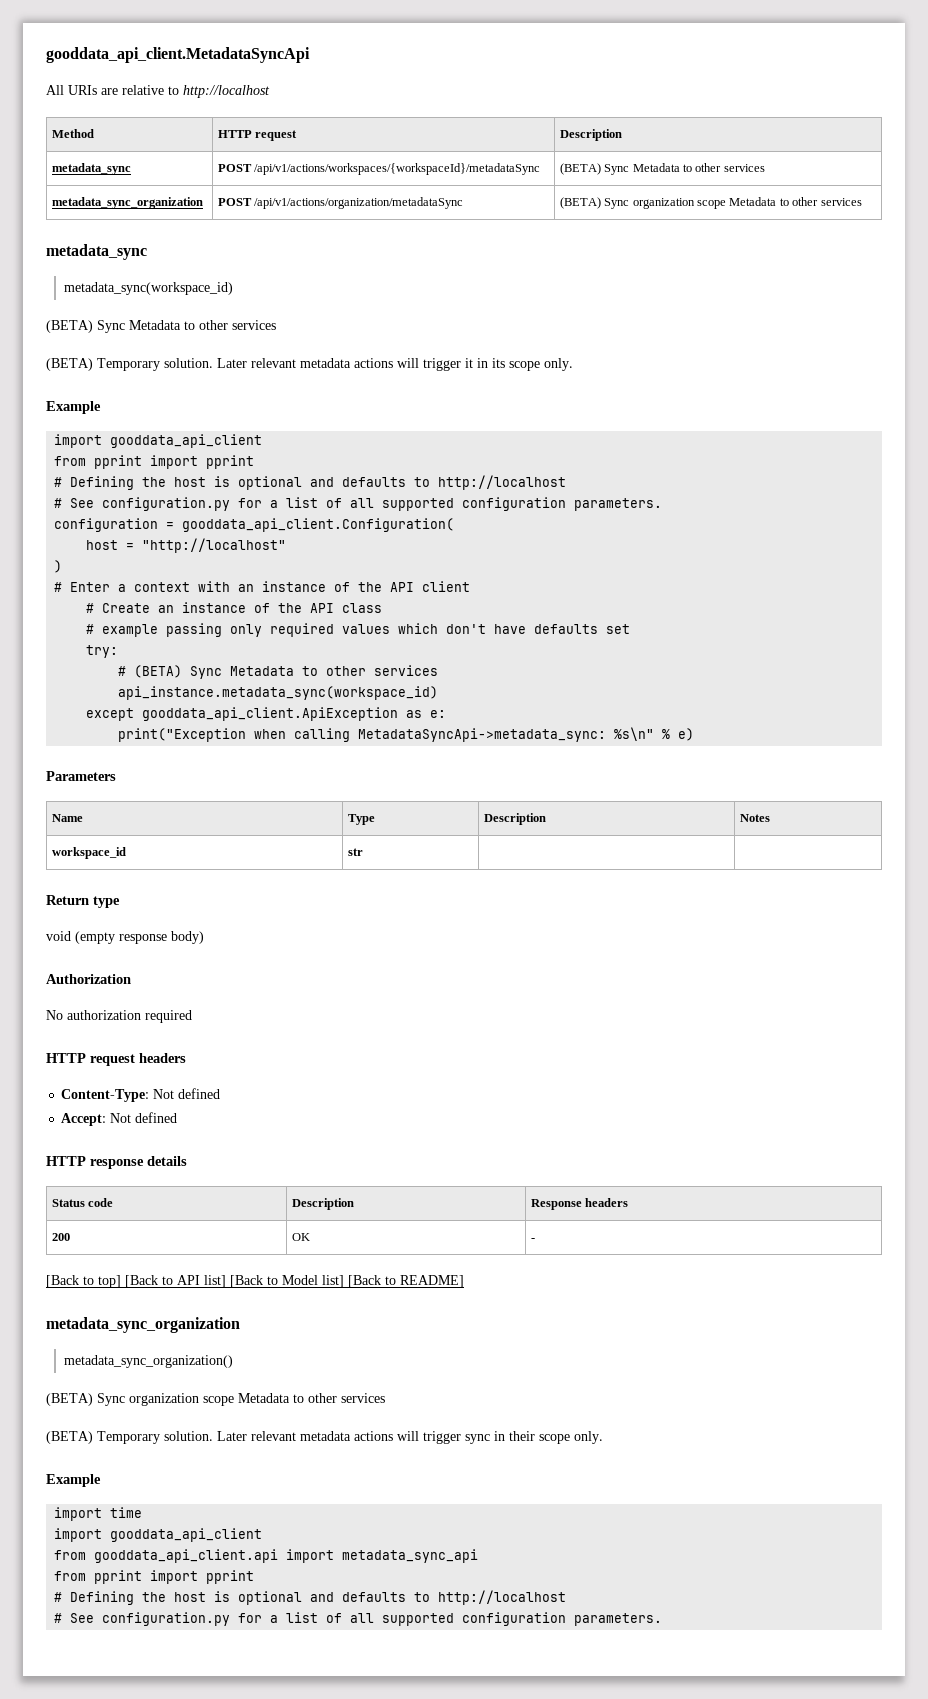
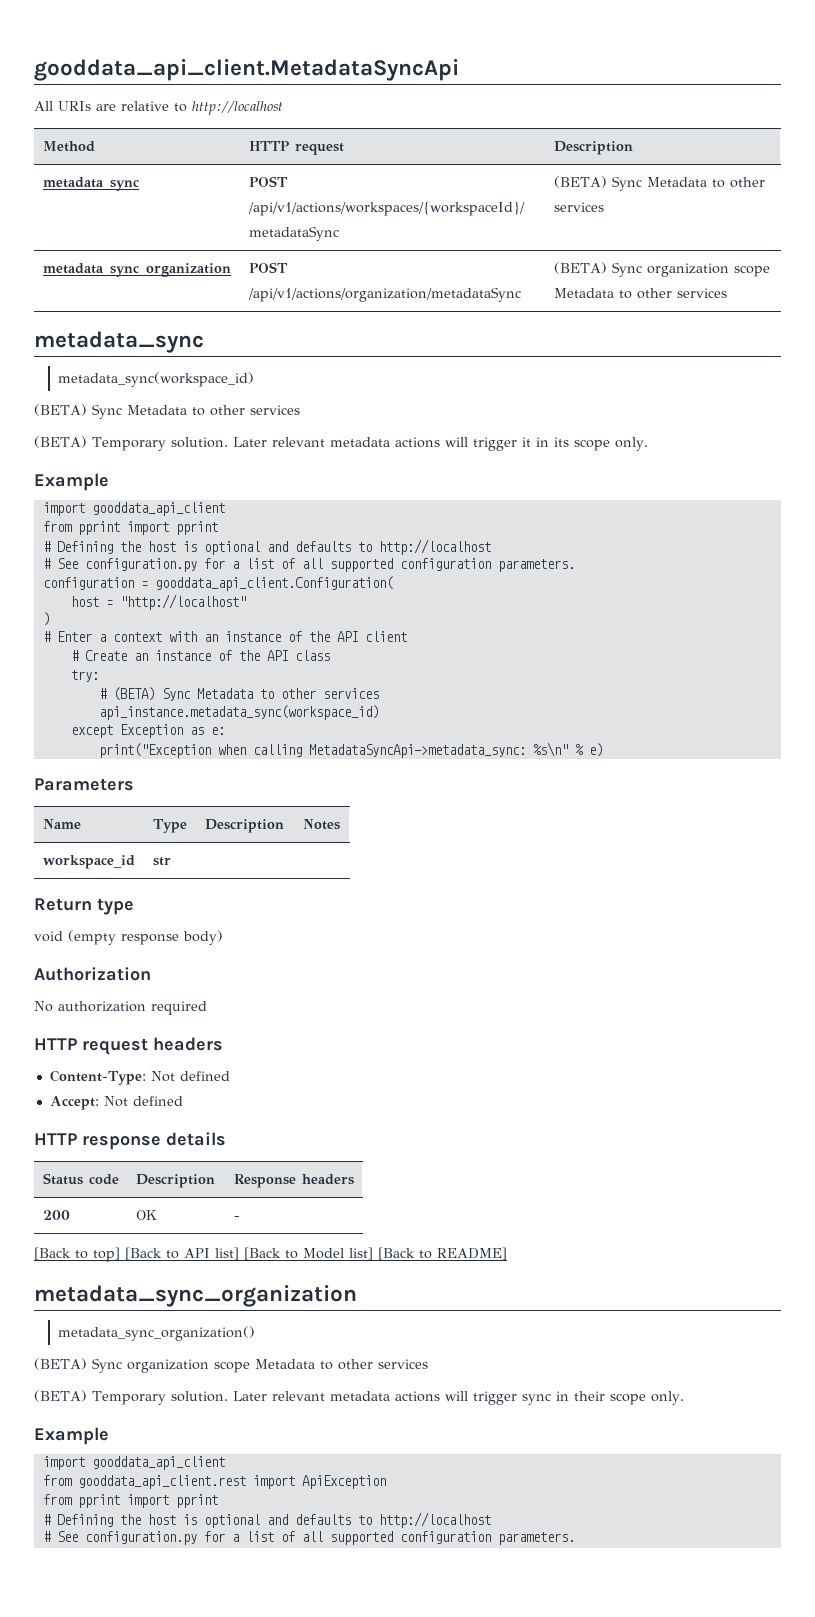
[86,623,631,637] // # example passing only required values which don't have defaults set -> (330, 655) none
[142,707,399,721] gooddata_api_client.ApiException -> [119,724,183,738] Exception
[54,1507,143,1521] [54,1528,263,1542] [54,1549,479,1563] // import time // import gooddata_api_client // from gooddata_api_client.api import metadata_sync_api -> [42,1456,225,1470] [42,1475,386,1489] // import gooddata_api_client // from gooddata_api_client.rest import ApiException

